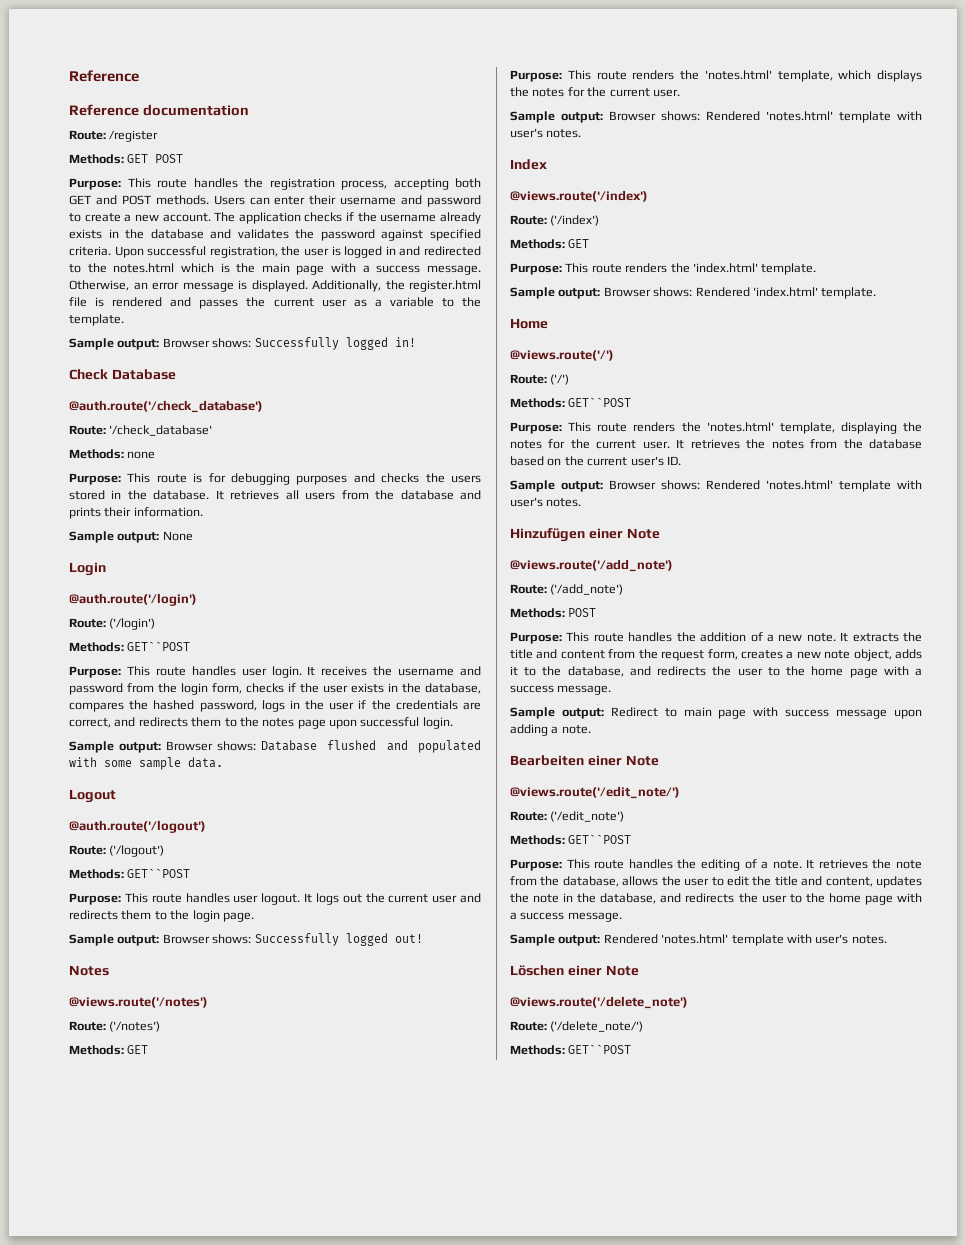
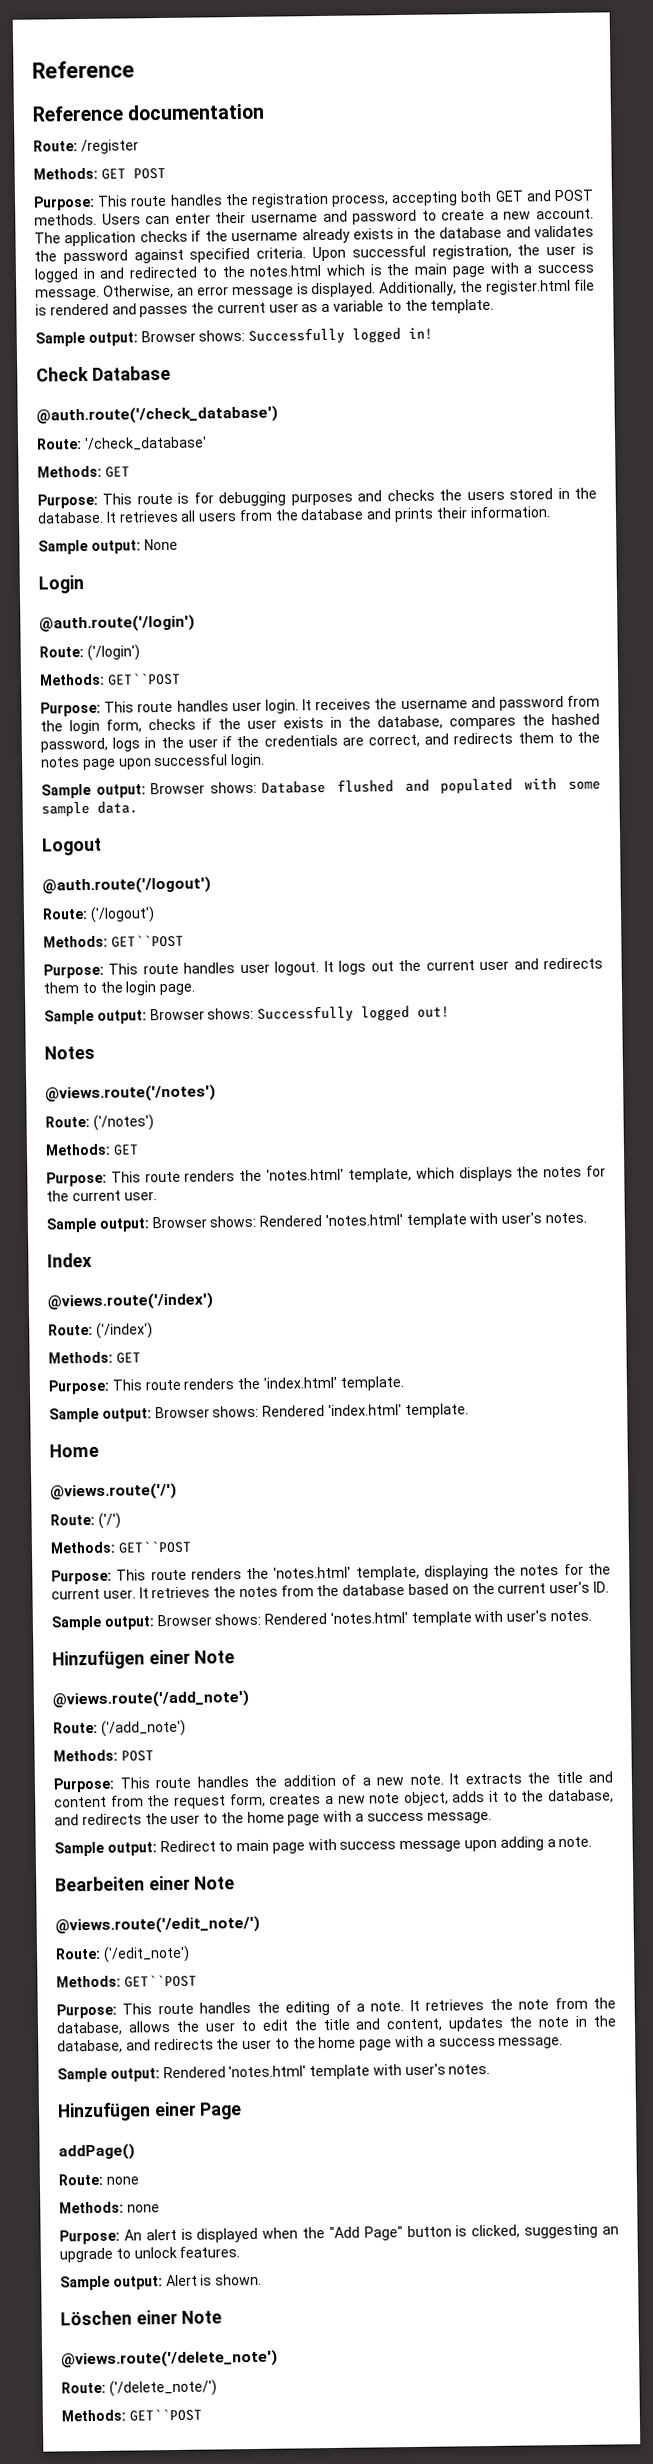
[69,449,156,459] Methods: none -> [37,465,130,478] Methods: GET
(887, 939) none -> [57,2101,243,2122] [58,2143,135,2161] [58,2173,139,2186] [59,2201,160,2214] [59,2223,620,2245] [59,2246,241,2263] [60,2273,263,2291] // Hinzufügen einer Page // addPage() // Route: none // Methods: none // Purpose: An alert is displayed when the "Add Page" button is clicked, suggesting an upgrade to unlock features. // Sample output: Alert is shown.

